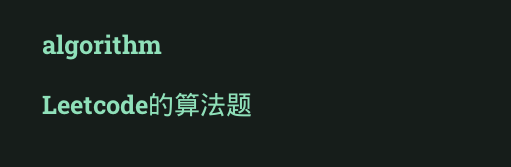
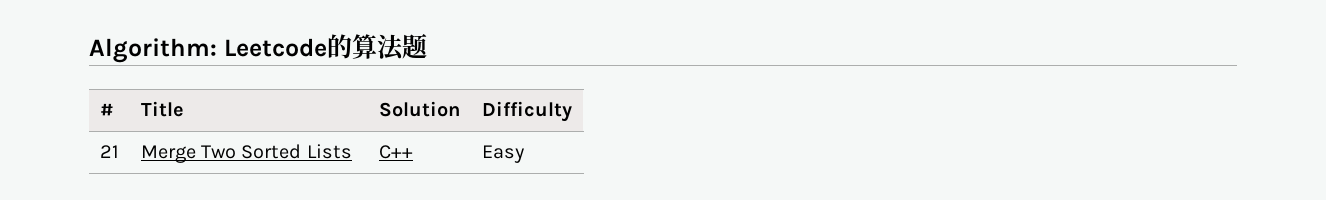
[42,34,162,60] algorithm // -> [89,38,217,63] Algorithm:
(252, 105) none -> [99,103,114,116] [140,101,184,117] [378,101,460,117] [481,101,572,122] [99,145,119,158] [140,144,352,163] [378,145,413,159] [481,145,524,163] // # | Title | Solution | Difficulty // 21 | Merge Two Sorted Lists | C++ | Easy

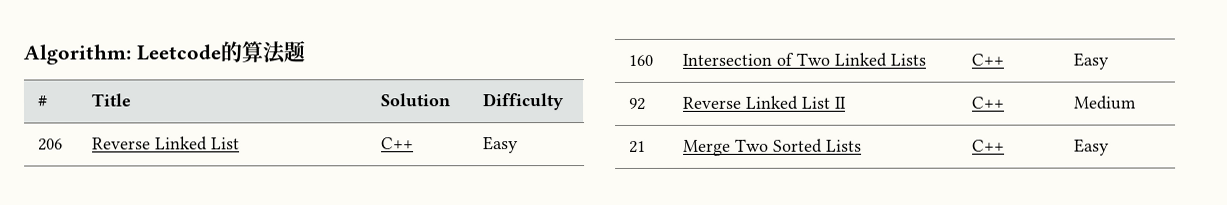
(572, 111) none -> [37,138,63,151] [91,136,240,151] [380,137,414,150] [482,136,519,154] [627,54,653,66] [681,52,926,67] [970,53,1004,66] [1072,52,1109,70] [627,97,646,110] [681,95,847,110] [970,96,1005,109] [1072,95,1137,110] // 206 | Reverse Linked List | C++ | Easy // 160 | Intersection of Two Linked Lists | C++ | Easy // 92 | Reverse Linked List II | C++ | Medium

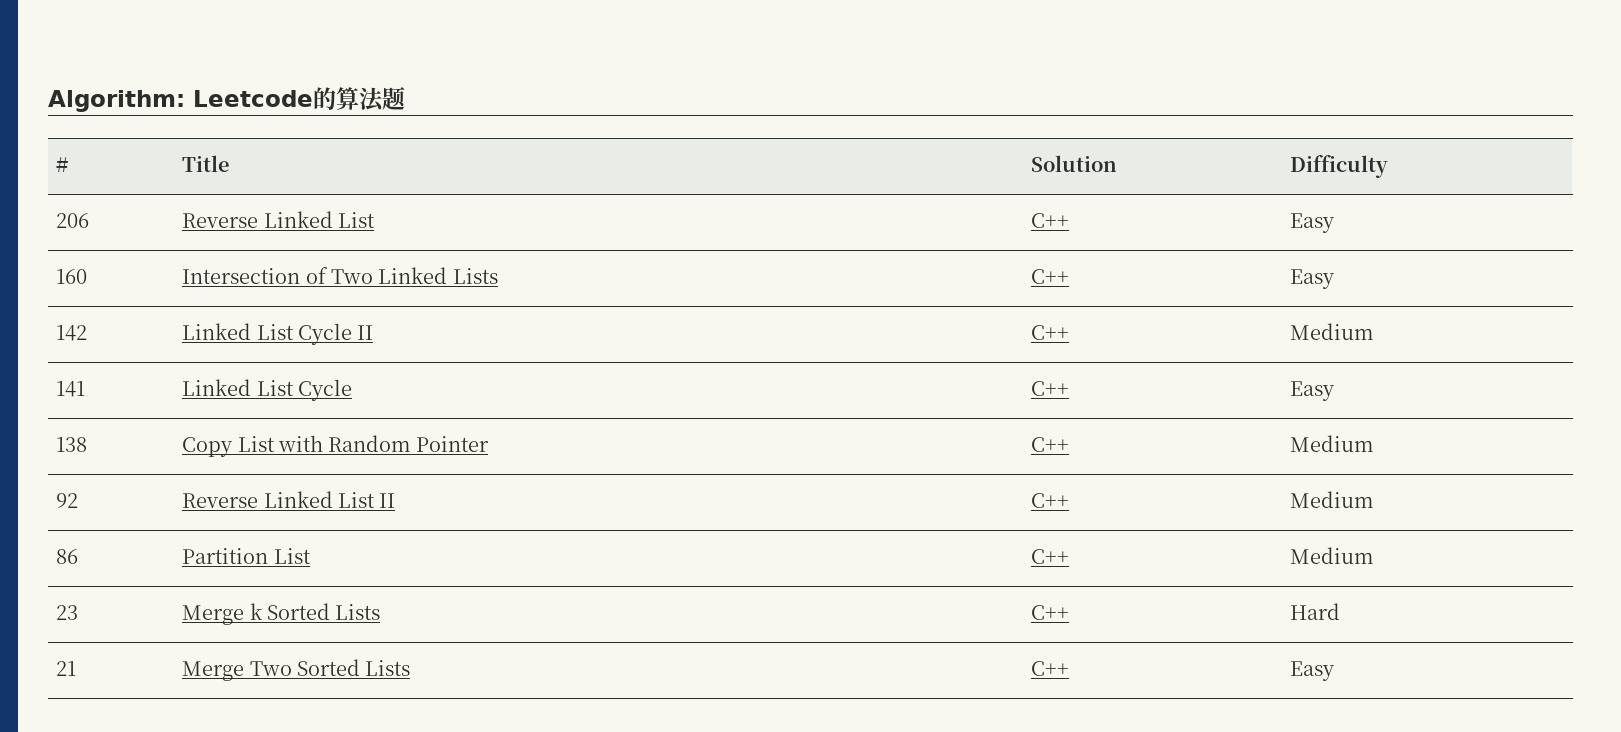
(1109, 61) none -> [56,325,88,341] [182,323,374,345] [1031,325,1070,340] [1290,323,1374,340] [56,381,86,397] [182,379,353,401] [1031,381,1070,396] [1290,381,1336,401] [56,437,88,452] [182,435,489,457] [1031,437,1070,452] [1290,435,1374,452] // 142 | Linked List Cycle II | C++ | Medium // 141 | Linked List Cycle | C++ | Easy // 138 | Copy List with Random Pointer | C++ | Medium
(1137, 102) none -> [56,549,79,564] [182,548,311,564] [1031,549,1070,564] [1290,547,1374,564] [56,605,79,620] [182,603,381,625] [1031,605,1070,620] [1290,603,1341,620] // 86 | Partition List | C++ | Medium // 23 | Merge k Sorted Lists | C++ | Hard

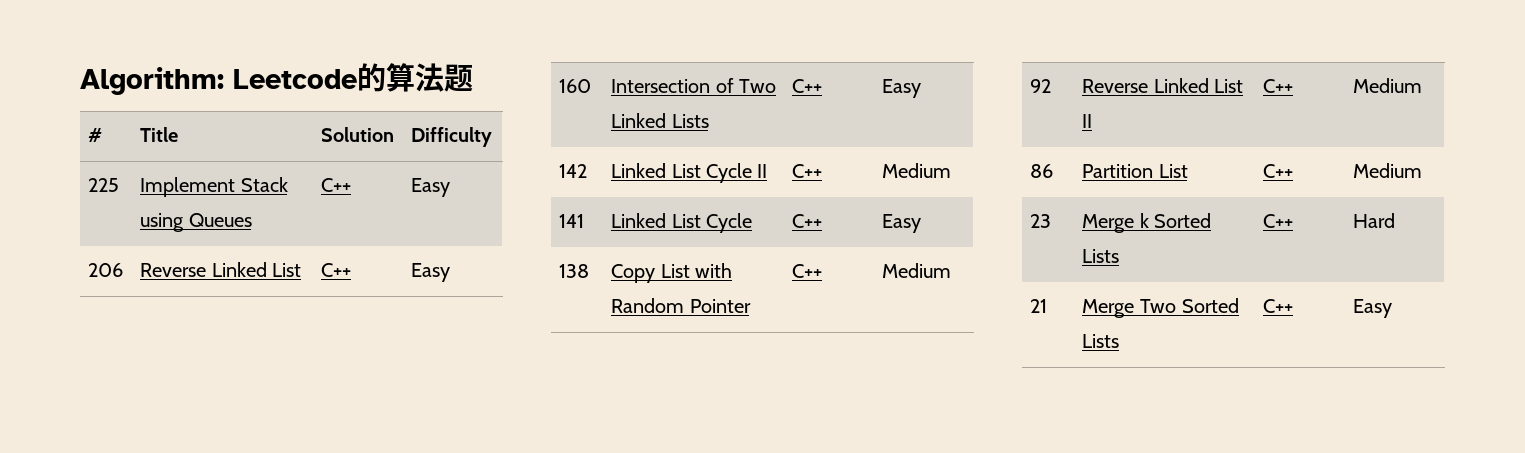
(1389, 166) none -> [88,178,120,192] [140,177,288,197] [140,213,252,232] [321,178,352,192] [411,178,451,197] // 225 | Implement Stack using Queues | C++ | Easy

